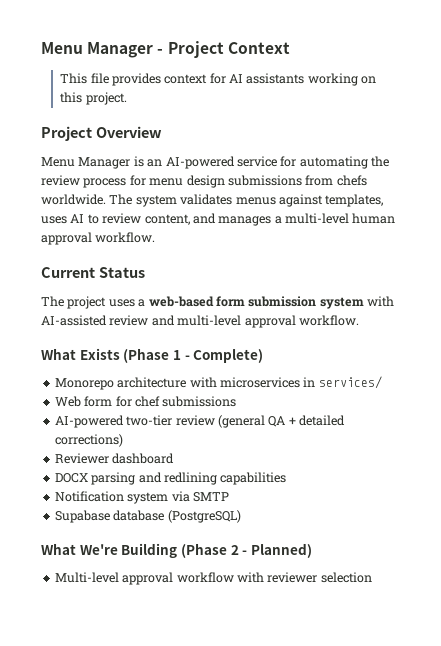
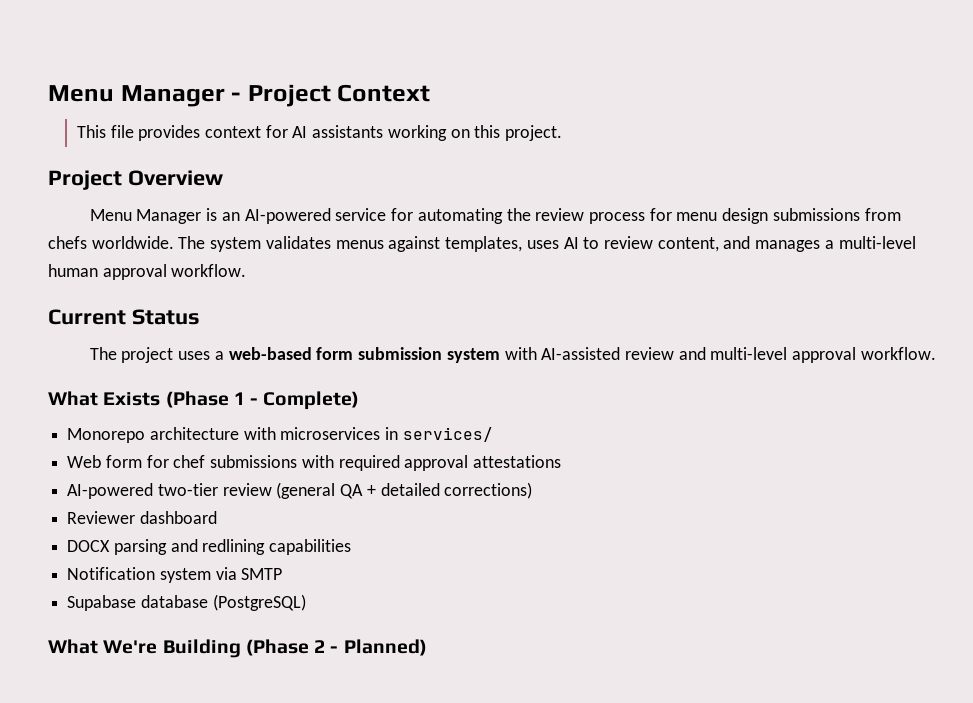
(237, 401) none -> [301,455,562,471] with required approval attestations
[54,572,372,585] // Multi-level approval workflow with reviewer selection -> (427, 647) none

